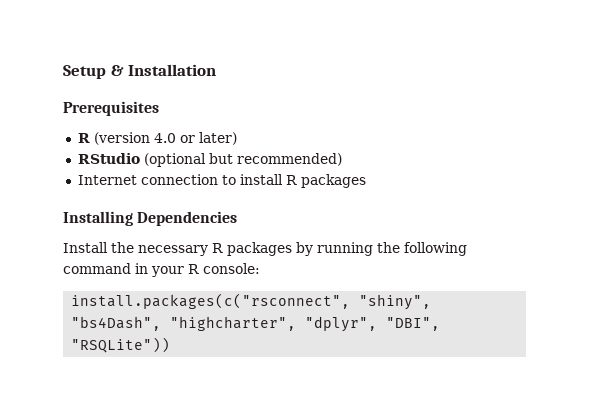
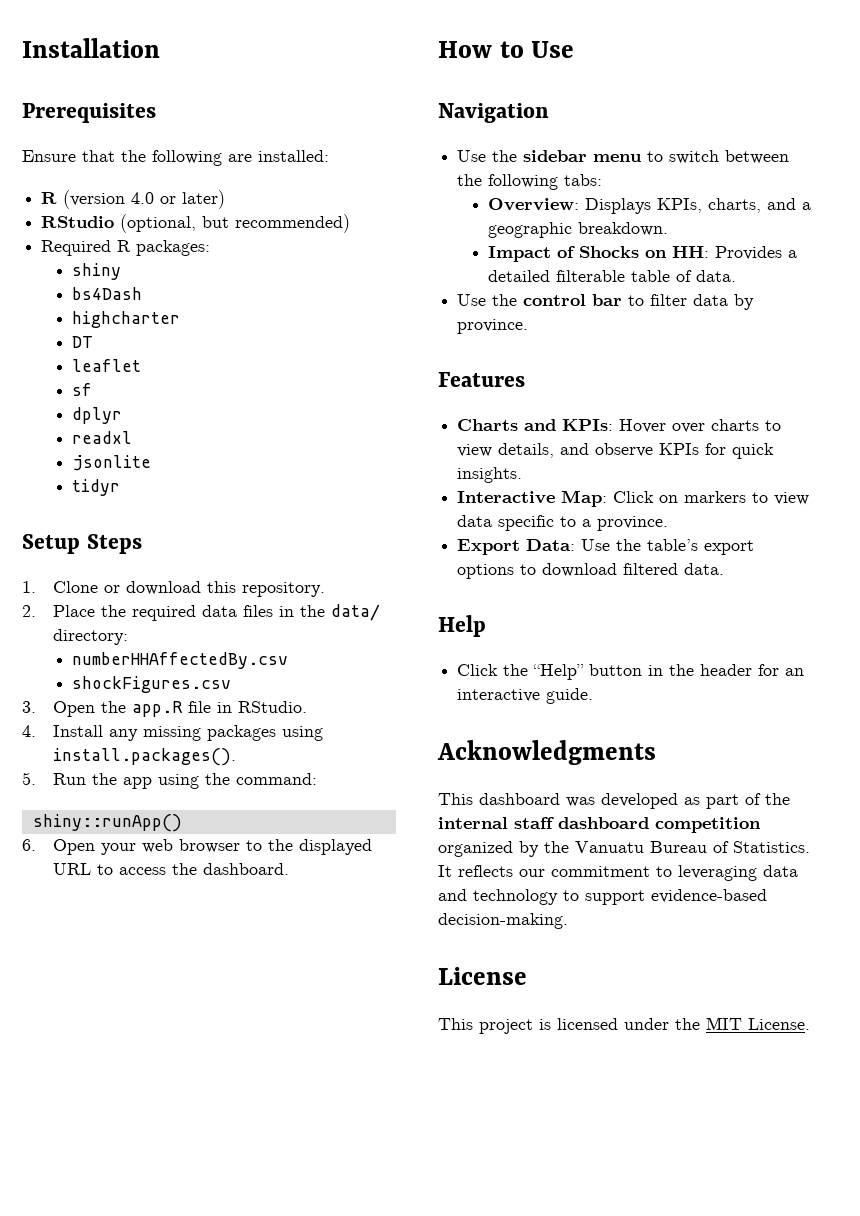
[63,65,124,79] Setup & -> (22, 48) none
(159, 108) none -> [22,150,329,166] // Ensure that the following are installed:
[143,153,206,167] (optional -> [120,214,197,233] (optional,
[77,174,366,188] [63,211,238,226] [63,242,467,256] [63,263,260,277] [71,293,432,310] [71,316,441,332] [71,337,171,353] Internet connection to install R packages // Installing Dependencies // Install the necessary R packages by running the following command in your R console: // install.packages(c("rsconnect", "shiny", "bs4Dash", "highcharter", "dplyr", "DBI", "RSQLite")) -> [41,240,211,256] [72,263,122,280] [72,287,143,300] [72,311,181,328] [72,336,94,348] [72,359,142,372] [72,383,93,396] [72,407,123,424] [72,431,133,444] [72,455,152,471] [72,479,121,496] [22,534,142,554] [22,581,326,597] [22,604,381,621] [53,629,129,645] [72,652,289,669] [72,676,232,693] [22,701,308,717] [22,725,324,741] [53,748,237,766] [22,772,318,789] [32,814,182,832] [22,839,373,855] [53,863,290,875] [438,41,575,58] [438,103,549,123] [457,150,790,164] [457,174,603,190] [488,198,812,214] [488,222,669,238] [488,246,798,262] [488,270,737,282] [457,294,755,310] [457,319,529,334] [438,372,525,387] [457,419,782,433] [457,443,775,459] [457,467,523,483] [457,490,810,507] [457,515,669,531] [457,539,755,555] [457,563,725,579] [438,615,486,637] [457,664,805,680] [457,688,594,704] [437,740,656,765] [438,793,790,809] [438,817,761,833] [438,841,810,857] [438,865,798,881] [438,889,767,905] [438,913,568,929] [438,967,527,985] [438,1017,810,1034] Required R packages: // shiny // bs4Dash // highcharter // DT // leaflet // sf // dplyr // readxl // jsonlite // tidyr // Setup Steps // 1. Clone or download this repository. // 2. Place the required data files in the data/ directory: // numberHHAffectedBy.csv // shockFigures.csv // 3. Open the app.R file in RStudio. // 4. Install any missing packages using install.packages(). // 5. Run the app using the command: // shiny::runApp() // 6. Open your web browser to the displayed URL to access the dashboard. // How to Use // Navigation // Use the sidebar menu to switch between the following tabs: // Overview: Displays KPIs, charts, and a geographic breakdown. // Impact of Shocks on HH: Provides a detailed filterable table of data. // Use the control bar to filter data by province. // Features // Charts and KPIs: Hover over charts to view details, and observe KPIs for quick insights. // Interactive Map: Click on markers to view data specific to a province. // Export Data: Use the table’s export options to download filtered data. // Help // Click the “Help” button in the header for an interactive guide. // Acknowledgments // This dashboard was developed as part of the internal staff dashboard competition organized by the Vanuatu Bureau of Statistics. It reflects our commitment to leveraging data and technology to support evidence-based decision-making. // License // This project is licensed under the MIT License.

